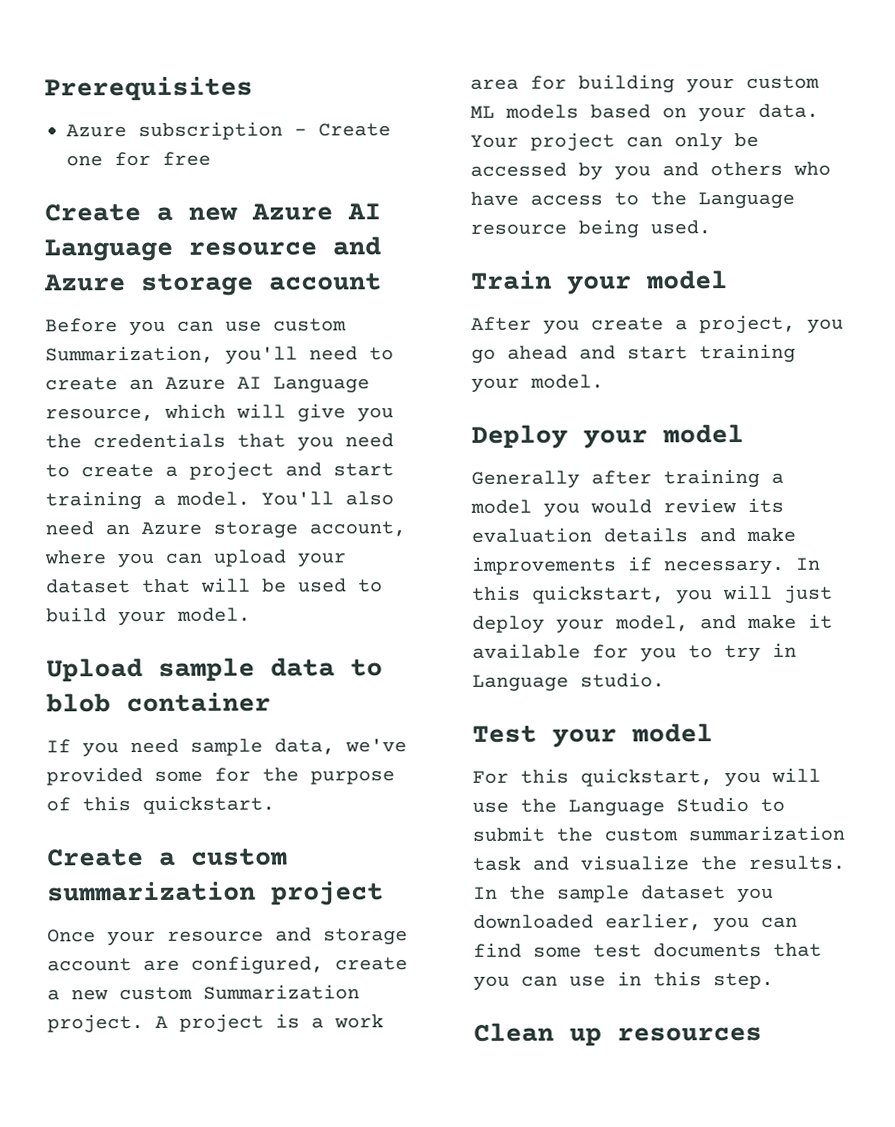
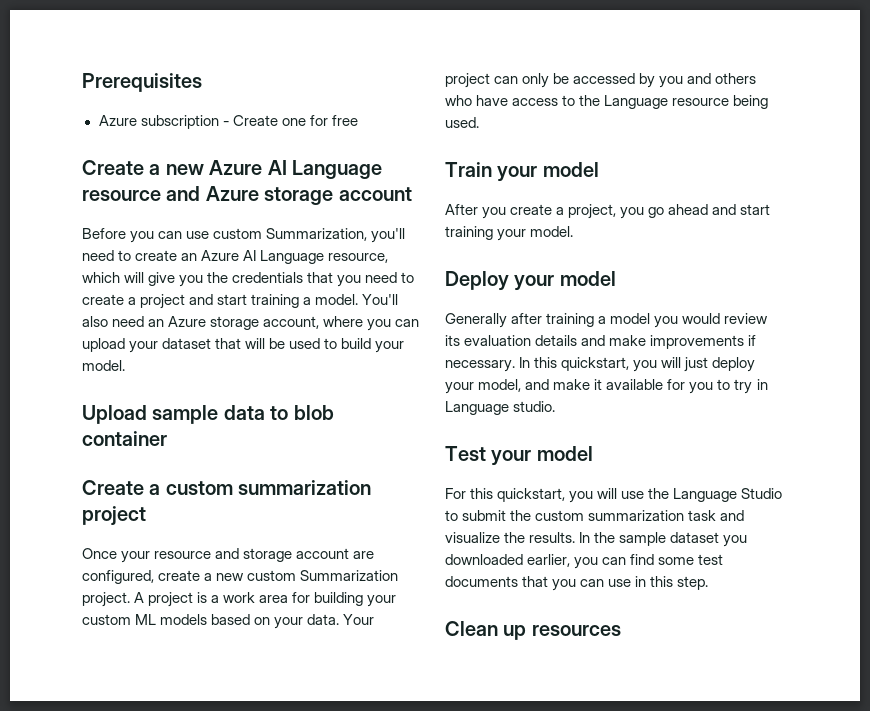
[46,738,407,758] [46,767,395,786] [46,795,275,815] // If you need sample data, we've provided some for the purpose of this quickstart. -> (167, 438) none

